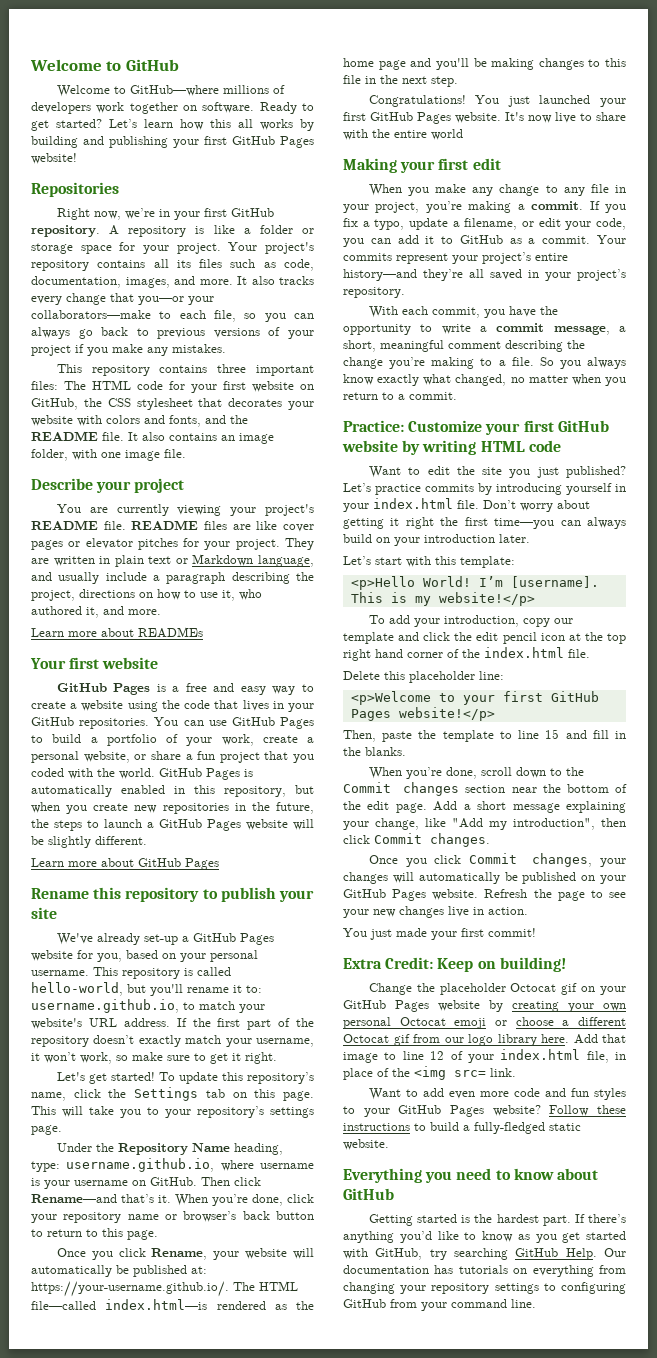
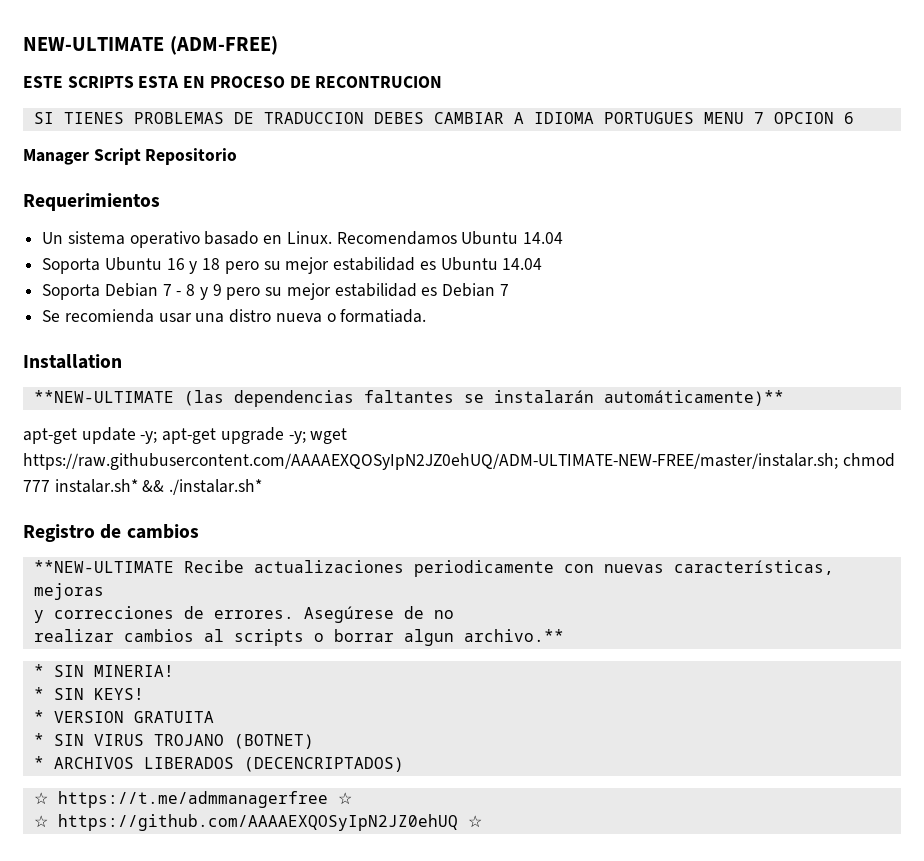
[30,59,179,71] [56,85,285,97] [31,102,314,114] [31,119,314,131] [31,136,314,148] [31,153,77,164] [31,182,119,197] [56,208,274,220] [31,225,314,237] [31,242,314,254] [31,259,314,271] [31,276,314,288] [31,293,214,305] [31,310,315,322] [31,327,314,339] [31,344,226,356] [56,364,314,376] [31,380,314,393] [31,398,314,410] [31,415,248,427] [31,431,274,444] [31,449,186,461] [31,478,185,493] [56,504,314,516] [31,520,314,532] [31,538,314,550] [31,554,314,567] [31,572,314,584] [31,589,262,601] [31,606,161,618] [31,627,203,638] [30,657,159,669] [56,683,314,695] [31,700,314,712] [31,717,314,729] [31,734,314,746] [31,751,314,763] [31,768,253,780] [31,785,314,797] [31,802,314,814] [31,819,314,831] [31,836,147,848] [31,858,219,870] [31,887,314,902] [31,907,57,919] [56,933,274,945] [31,950,258,962] [31,967,231,979] [31,982,262,996] [31,999,265,1013] [31,1018,314,1030] [31,1035,314,1047] [31,1052,277,1064] [56,1072,314,1084] [31,1087,314,1101] [31,1106,314,1118] [31,1125,62,1135] [56,1143,283,1155] [31,1158,314,1172] [31,1177,261,1189] [31,1194,314,1206] [31,1211,314,1223] [31,1228,158,1240] [56,1248,315,1260] [31,1265,207,1277] [31,1281,298,1297] [31,1299,314,1310] [343,58,626,70] [343,75,458,87] [368,95,626,107] [343,112,626,124] [343,129,463,140] [343,158,501,173] [368,184,626,196] [343,201,626,213] [343,218,626,230] [343,235,626,247] [343,252,568,264] [343,269,626,281] [343,287,405,298] [368,306,558,318] [343,323,626,335] [343,340,585,352] [343,357,626,369] [343,374,626,386] [343,392,457,400] [343,420,609,435] [342,440,561,455] [368,466,626,478] [343,483,626,495] [343,498,590,512] [343,517,626,529] [343,534,530,546] [343,556,515,568] [350,576,599,590] [350,592,535,606] [368,615,573,627] [343,632,626,644] [343,647,590,661] [343,671,504,683] [350,691,599,705] [350,707,495,721] [343,729,626,742] [343,747,406,756] [368,767,584,779] [343,782,627,796] [343,801,626,813] [343,818,626,830] [343,833,490,847] [368,853,626,867] [343,872,626,884] [343,889,626,901] [343,906,528,918] [343,928,536,940] [343,957,566,972] [368,983,626,995] [343,1000,626,1012] [343,1017,626,1029] [343,1034,626,1046] [343,1049,626,1063] [343,1066,516,1080] [368,1088,626,1100] [343,1105,626,1117] [343,1122,581,1134] [343,1139,389,1150] [343,1168,598,1183] [343,1188,394,1200] [368,1214,626,1226] [343,1231,626,1243] [343,1248,626,1260] [343,1265,626,1277] [343,1282,626,1294] [343,1299,536,1311] Welcome to GitHub // Welcome to GitHub—where millions of developers work together on software. Ready to get started? Let’s learn how this all works by building and publishing your first GitHub Pages website! // Repositories // Right now, we’re in your first GitHub repository. A repository is like a folder or storage space for your project. Your project's repository contains all its files such as code, documentation, images, and more. It also tracks every change that you—or your collaborators—make to each file, so you can always go back to previous versions of your project if you make any mistakes. // This repository contains three important files: The HTML code for your first website on GitHub, the CSS stylesheet that decorates your website with colors and fonts, and the README file. It also contains an image folder, with one image file. // Describe your project // You are currently viewing your project's README file. README files are like cover pages or elevator pitches for your project. They are written in plain text or Markdown language, and usually include a paragraph describing the project, directions on how to use it, who authored it, and more. // Learn more about READMEs // Your first website // GitHub Pages is a free and easy way to create a website using the code that lives in your GitHub repositories. You can use GitHub Pages to build a portfolio of your work, create a personal website, or share a fun project that you coded with the world. GitHub Pages is automatically enabled in this repository, but when you create new repositories in the future, the steps to launch a GitHub Pages website will be slightly different. // Learn more about GitHub Pages // Rename this repository to publish your site // We've already set-up a GitHub Pages website for you, based on your personal username. This repository is called hello-world, but you'll rename it to: username.github.io, to match your website's URL address. If the first part of the repository doesn’t exactly match your username, it won’t work, so make sure to get it right. // Let's get started! To update this repository’s name, click the Settings tab on this page. This will take you to your repository’s settings page. // Under the Repository Name heading, type: username.github.io, where username is your username on GitHub. Then click Rename—and that’s it. When you’re done, click your repository name or browser’s back button to return to this page. // Once you click Rename, your website will automatically be published at: https://your-username.github.io/. The HTML file—called index.html—is rendered as the home page and you'll be making changes to this file in the next step. // Congratulations! You just launched your first GitHub Pages website. It's now live to share with the entire world // Making your first edit // When you make any change to any file in your project, you’re making a commit. If you fix a typo, update a filename, or edit your code, you can add it to GitHub as a commit. Your commits represent your project’s entire history—and they’re all saved in your project’s repository. // With each commit, you have the opportunity to write a commit message, a short, meaningful comment describing the change you’re making to a file. So you always know exactly what changed, no matter when you return to a commit. // Practice: Customize your first GitHub website by writing HTML code // Want to edit the site you just published? Let’s practice commits by introducing yourself in your index.html file. Don’t worry about getting it right the first time—you can always build on your introduction later. // Let’s start with this template: // <p>Hello World! I’m [username]. This is my website!</p> // To add your introduction, copy our template and click the edit pencil icon at the top right hand corner of the index.html file. // Delete this placeholder line: // <p>Welcome to your first GitHub Pages website!</p> // Then, paste the template to line 15 and fill in the blanks. // When you’re done, scroll down to the Commit changes section near the bottom of the edit page. Add a short message explaining your change, like "Add my introduction", then click Commit changes. // Once you click Commit changes, your changes will automatically be published on your GitHub Pages website. Refresh the page to see your new changes live in action. // You just made your first commit! // Extra Credit: Keep on building! // Change the placeholder Octocat gif on your GitHub Pages website by creating your own personal Octocat emoji or choose a different Octocat gif from our logo library here. Add that image to line 12 of your index.html file, in place of the <img src= link. // Want to add even more code and fun styles to your GitHub Pages website? Follow these instructions to build a fully-fledged static website. // Everything you need to know about GitHub // Getting started is the hardest part. If there’s anything you’d like to know as you get started with GitHub, try searching GitHub Help. Our documentation has tutorials on everything from changing your repository settings to configuring GitHub from your command line. -> [23,36,278,55] [23,76,443,88] [33,112,854,124] [23,148,238,165] [23,193,160,211] [42,231,564,248] [42,257,543,274] [42,283,509,300] [42,309,427,323] [23,354,122,369] [33,390,784,407] [23,427,348,444] [23,453,895,470] [23,479,263,495] [23,524,199,542] [33,560,834,577] [33,583,104,600] [33,606,454,623] [33,629,564,646] [33,664,174,677] [33,687,144,700] [33,710,214,723] [33,733,314,749] [33,756,404,772] [33,791,352,808] [33,814,482,831] NEW-ULTIMATE (ADM-FREE) // ESTE SCRIPTS ESTA EN PROCESO DE RECONTRUCION // SI TIENES PROBLEMAS DE TRADUCCION DEBES CAMBIAR A IDIOMA PORTUGUES MENU 7 OPCION 6 // Manager Script Repositorio // Requerimientos // Un sistema operativo basado en Linux. Recomendamos Ubuntu 14.04 // Soporta Ubuntu 16 y 18 pero su mejor estabilidad es Ubuntu 14.04 // Soporta Debian 7 - 8 y 9 pero su mejor estabilidad es Debian 7 // Se recomienda usar una distro nueva o formatiada. // Installation // **NEW-ULTIMATE (las dependencias faltantes se instalarán automáticamente)** // apt-get update -y; apt-get upgrade -y; wget https://raw.githubusercontent.com/AAAAEXQOSyIpN2JZ0ehUQ/ADM-ULTIMATE-NEW-FREE/master/instalar.sh; chmod 777 instalar.sh* && ./instalar.sh* // Registro de cambios // **NEW-ULTIMATE Recibe actualizaciones periodicamente con nuevas características, mejoras // y correcciones de errores. Asegúrese de no // realizar cambios al scripts o borrar algun archivo.** // * SIN MINERIA! // * SIN KEYS! // * VERSION GRATUITA // * SIN VIRUS TROJANO (BOTNET) // * ARCHIVOS LIBERADOS (DECENCRIPTADOS) // ☆ https://t.me/admmanagerfree ☆ // ☆ https://github.com/AAAAEXQOSyIpN2JZ0ehUQ ☆

